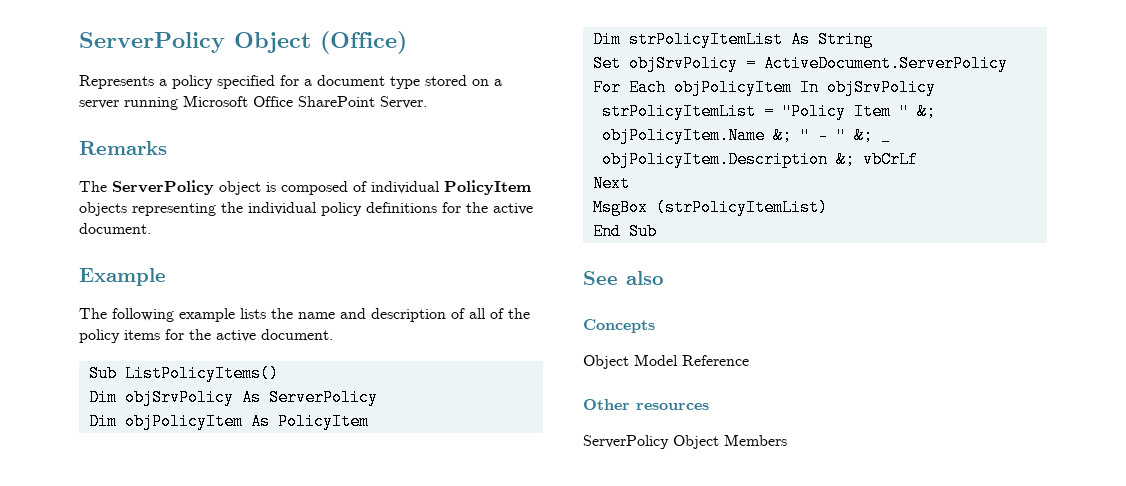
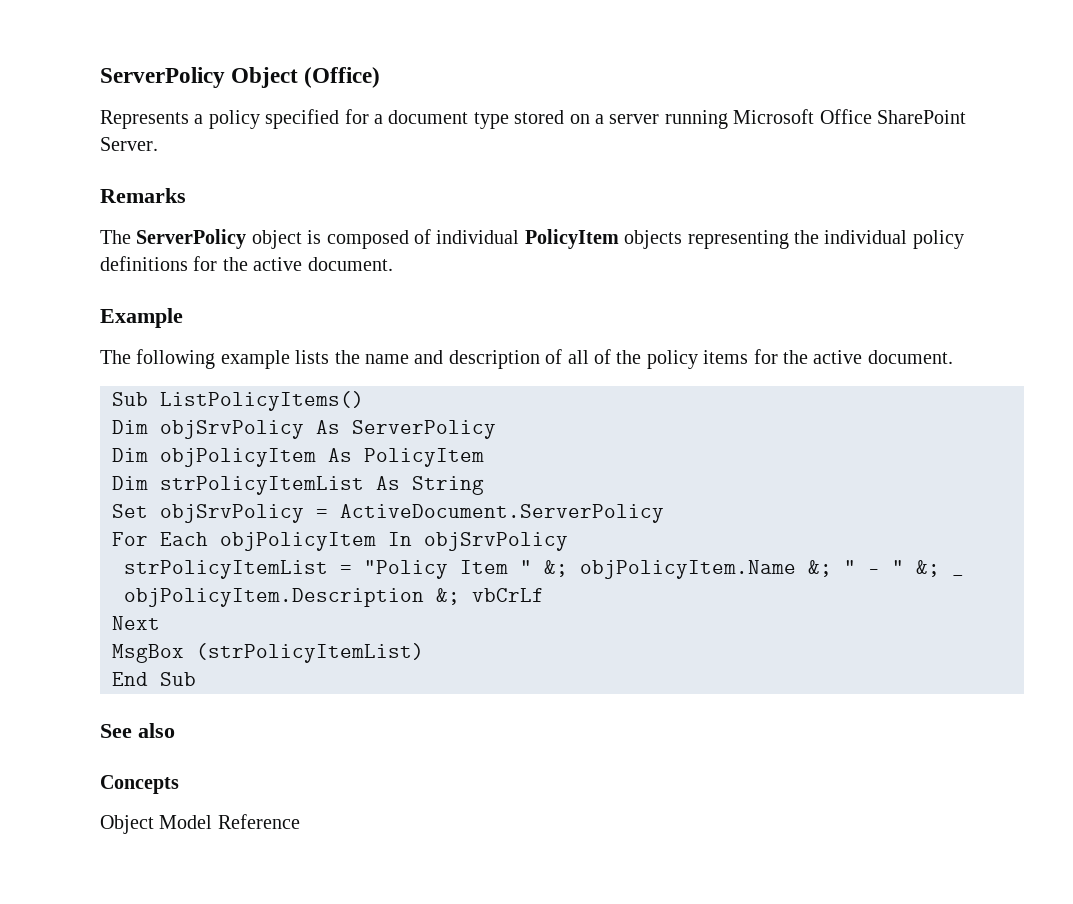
[583,399,709,410] [583,434,787,449] // Other resources // ServerPolicy Object Members -> (300, 821) none

